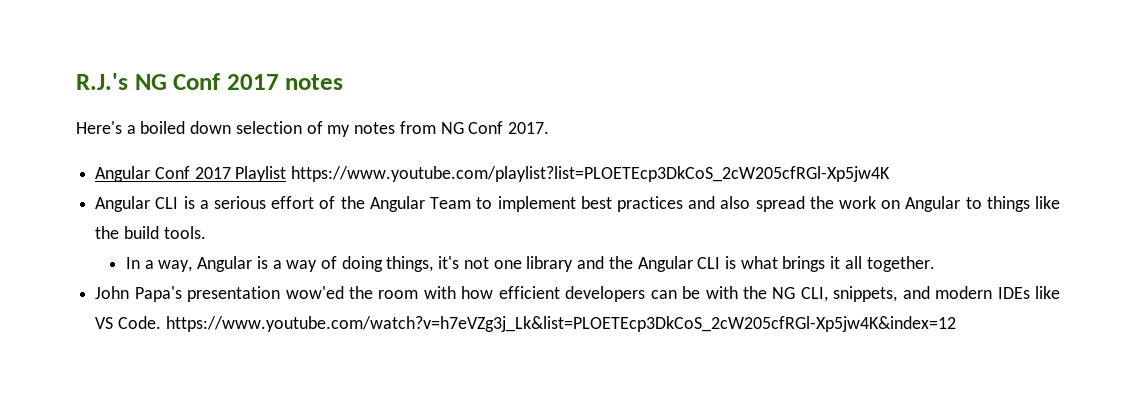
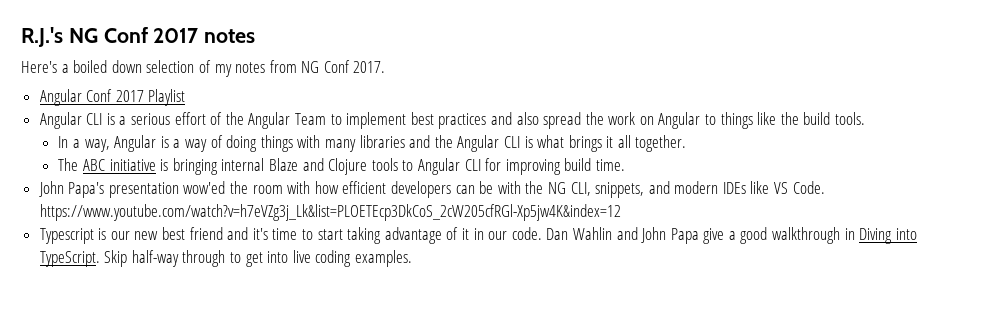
[291,166,891,182] https://www.youtube.com/playlist?list=PLOETEcp3DkCoS_2cW205cfRGl-Xp5jw4K -> (186, 97) none
[386,256,574,272] things, it's not one library -> [260,135,405,152] things with many libraries
(935, 264) none -> [58,158,625,175] // The ABC initiative is bringing internal Blaze and Clojure tools to Angular CLI for improving build time.
(956, 324) none -> [39,227,917,244] [39,250,413,267] // Typescript is our new best friend and it's time to start taking advantage of it in our code. Dan Wahlin and John Papa give a good walkthrough in Diving into TypeScript. Skip half-way through to get into live coding examples.

